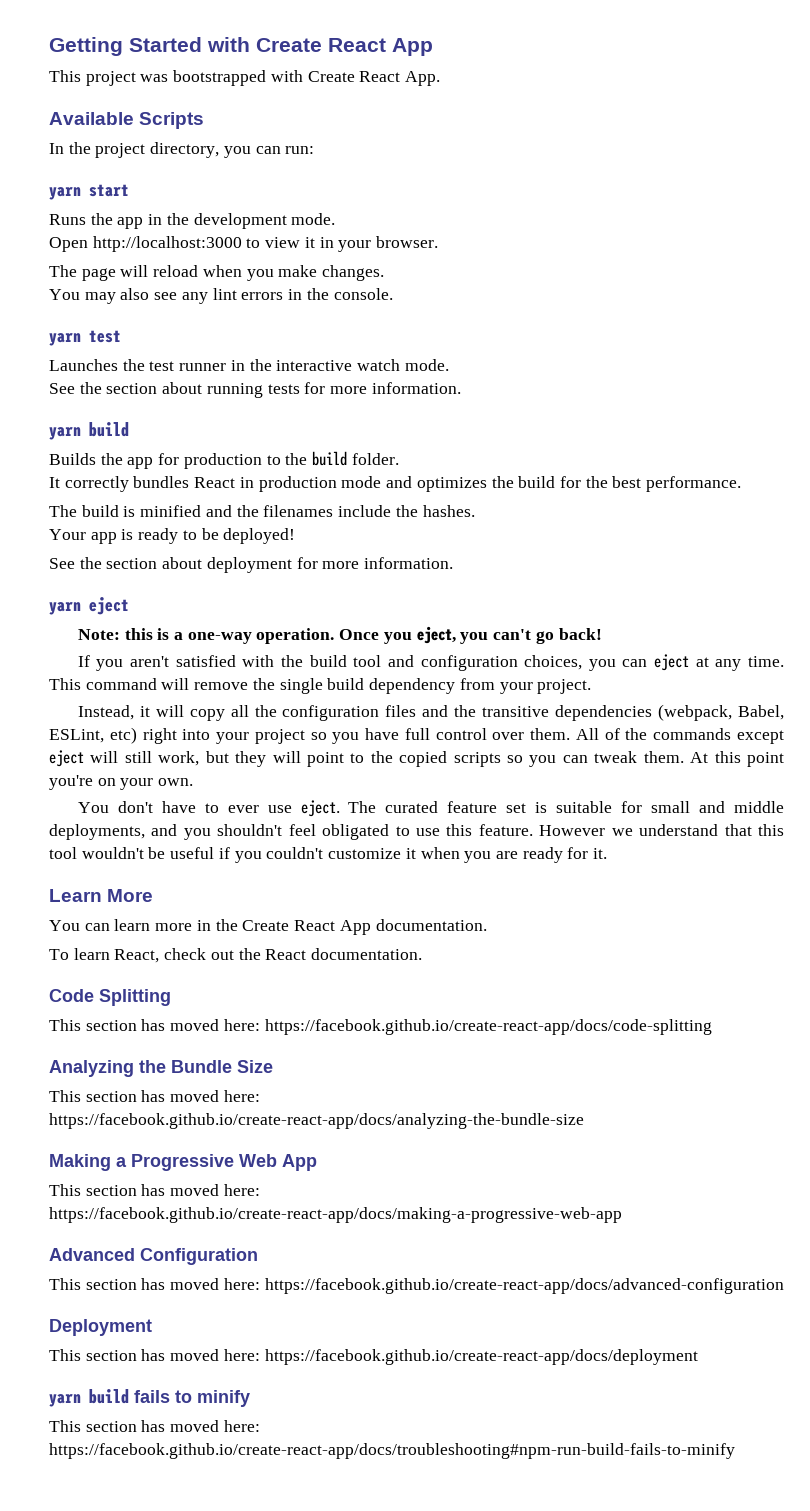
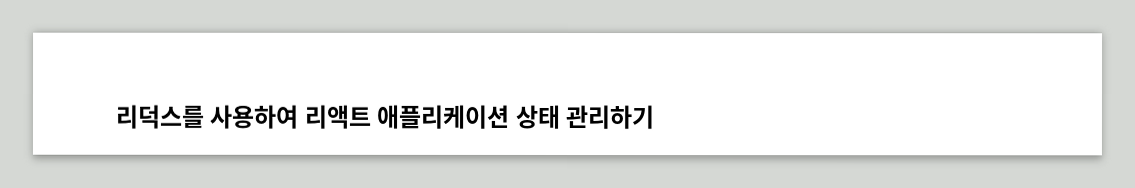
[49,37,433,56] [49,70,441,86] [49,112,205,129] [49,142,315,158] [49,184,129,200] [49,213,336,229] [49,236,439,252] [49,265,385,281] [49,288,393,304] [49,330,121,346] [49,359,449,371] [49,382,461,398] [49,422,129,440] [49,451,399,469] [49,476,742,492] [49,505,475,517] [49,528,296,544] [49,557,454,573] [49,597,129,615] [77,626,602,644] [77,654,785,671] [49,678,592,694] [77,704,784,721] [49,727,784,744] [49,750,785,767] [49,775,194,790] [77,800,785,817] [49,824,785,840] [49,847,608,863] [49,889,154,902] [49,919,487,935] [49,948,423,963] [49,989,171,1006] [49,1019,712,1035] [49,1060,273,1077] [49,1090,260,1102] [49,1113,584,1129] [49,1154,317,1171] [49,1184,260,1196] [49,1207,622,1223] [49,1248,258,1265] [49,1278,784,1294] [49,1319,152,1336] [49,1349,698,1365] [49,1389,250,1407] [49,1420,260,1432] [49,1443,735,1459] Getting Started with Create React App // This project was bootstrapped with Create React App. // Available Scripts // In the project directory, you can run: // yarn start // Runs the app in the development mode. // Open http://localhost:3000 to view it in your browser. // The page will reload when you make changes. // You may also see any lint errors in the console. // yarn test // Launches the test runner in the interactive watch mode. // See the section about running tests for more information. // yarn build // Builds the app for production to the build folder. // It correctly bundles React in production mode and optimizes the build for the best performance. // The build is minified and the filenames include the hashes. // Your app is ready to be deployed! // See the section about deployment for more information. // yarn eject // Note: this is a one-way operation. Once you eject, you can't go back! // If you aren't satisfied with the build tool and configuration choices, you can eject at any time. This command will remove the single build dependency from your project. // Instead, it will copy all the configuration files and the transitive dependencies (webpack, Babel, ESLint, etc) right into your project so you have full control over them. All of the commands except eject will still work, but they will point to the copied scripts so you can tweak them. At this point you're on your own. // You don't have to ever use eject. The curated feature set is suitable for small and middle deployments, and you shouldn't feel obligated to use this feature. However we understand that this tool wouldn't be useful if you couldn't customize it when you are ready for it. // Learn More // You can learn more in the Create React App documentation. // To learn React, check out the React documentation. // Code Splitting // This section has moved here: https://facebook.github.io/create-react-app/docs/code-splitting // Analyzing the Bundle Size // This section has moved here: https://facebook.github.io/create-react-app/docs/analyzing-the-bundle-size // Making a Progressive Web App // This section has moved here: https://facebook.github.io/create-react-app/docs/making-a-progressive-web-app // Advanced Configuration // This section has moved here: https://facebook.github.io/create-react-app/docs/advanced-configuration // Deployment // This section has moved here: https://facebook.github.io/create-react-app/docs/deployment // yarn build fails to minify // This section has moved here: https://facebook.github.io/create-react-app/docs/troubleshooting#npm-run-build-fails-to-minify -> [115,104,655,130] 리덕스를 사용하여 리액트 애플리케이션 상태 관리하기

